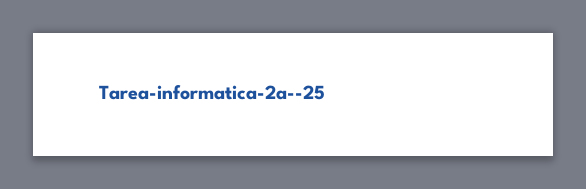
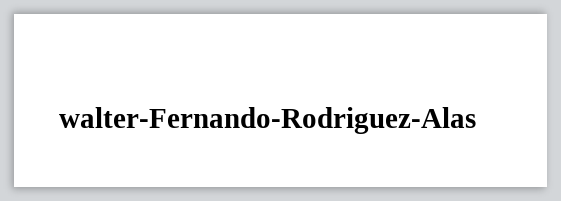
[99,85,325,100] Tarea-informatica-2a--25 -> [59,107,476,134] walter-Fernando-Rodriguez-Alas

